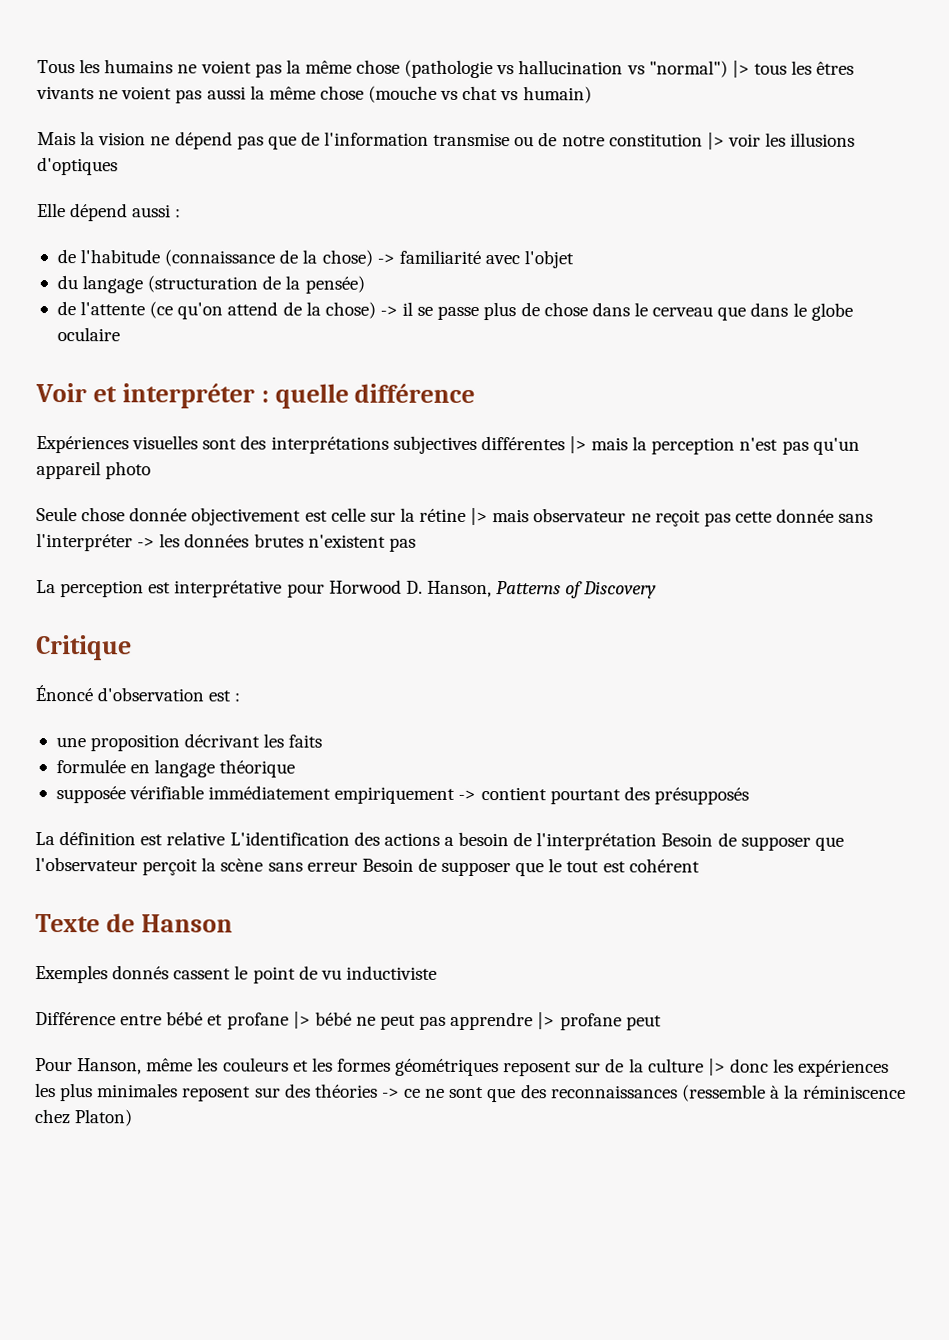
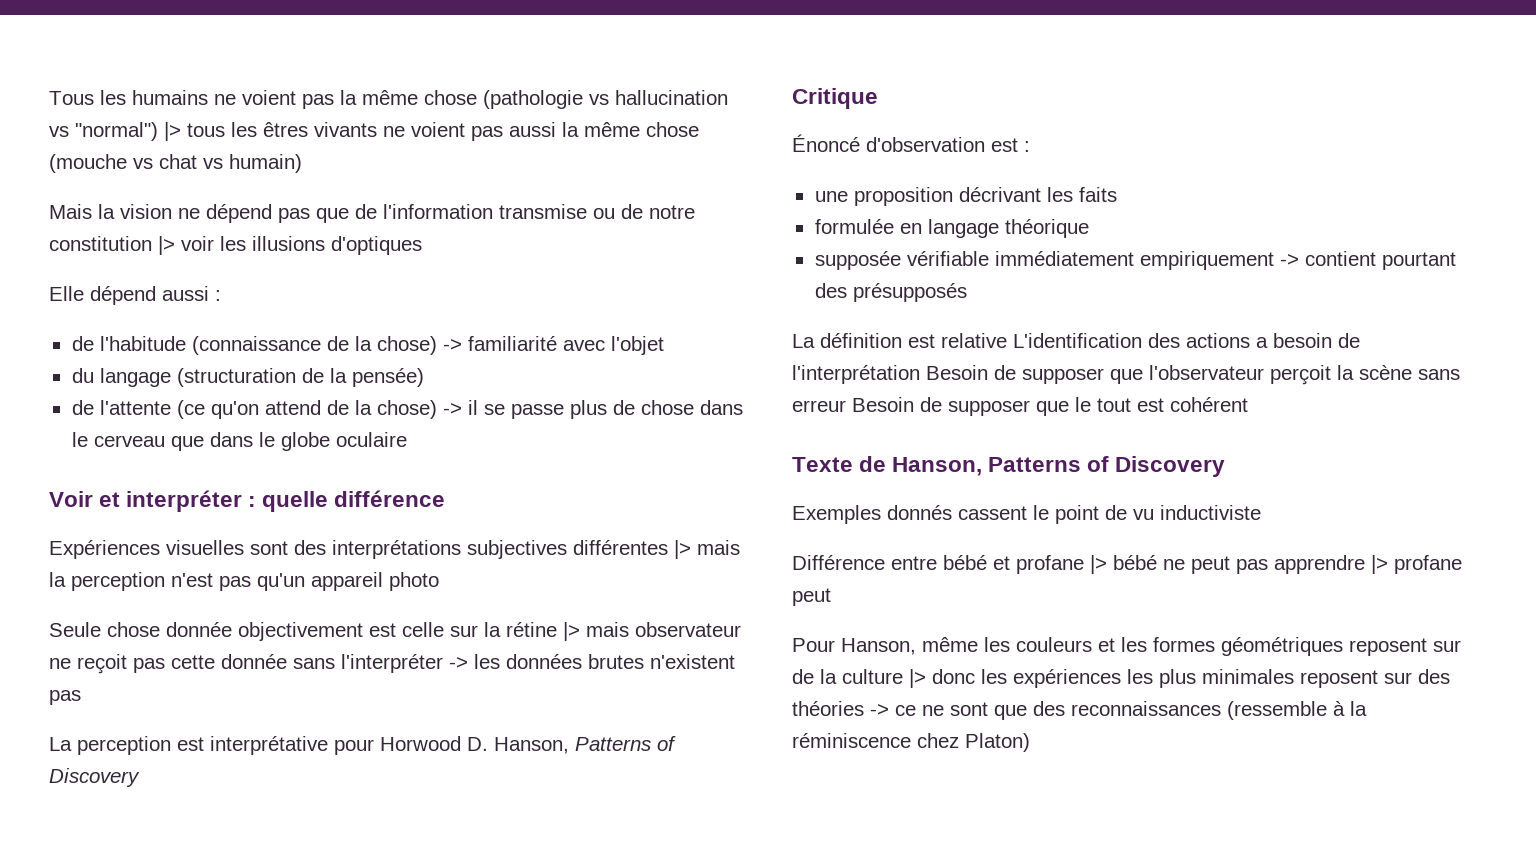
[140,914,233,933] Hanson -> [892,456,1226,477] Hanson, Patterns of Discovery

